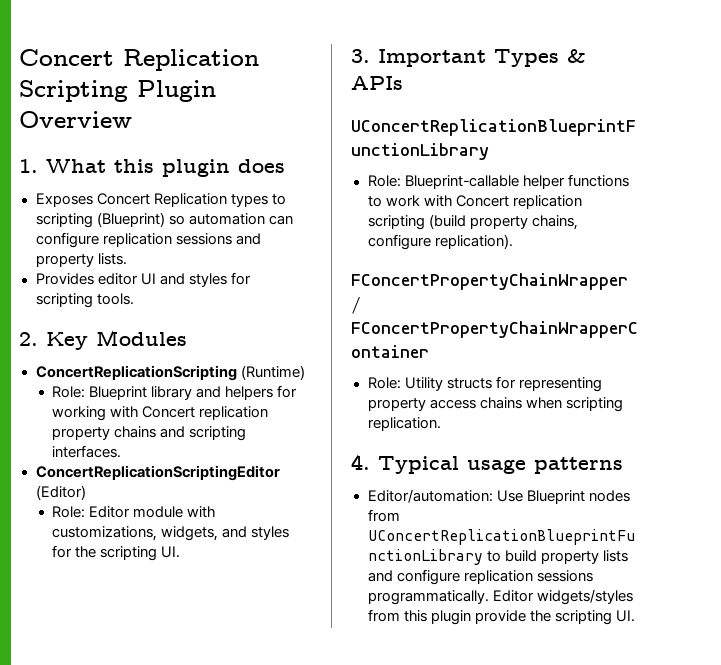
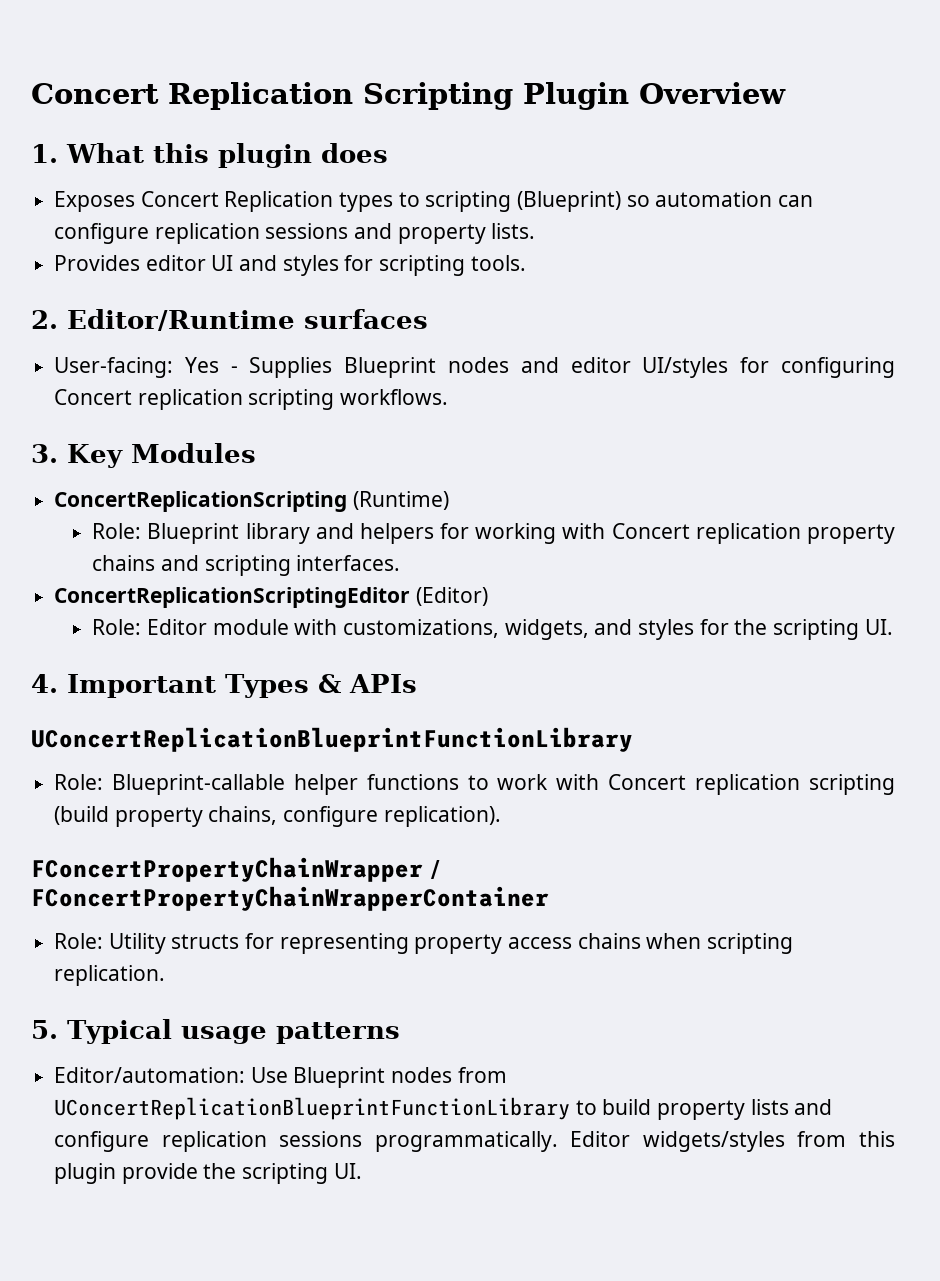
(38, 339) none -> [67,309,428,331] [54,357,895,378] [54,389,449,410] [31,444,58,463] Editor/Runtime surfaces // User-facing: Yes - Supplies Blueprint nodes and editor UI/styles for configuring Concert replication scripting workflows. // 3.
[351,49,370,63] 3. -> [31,674,58,693] 4.
[351,454,370,470] 4. -> [31,1020,58,1039] 5.

